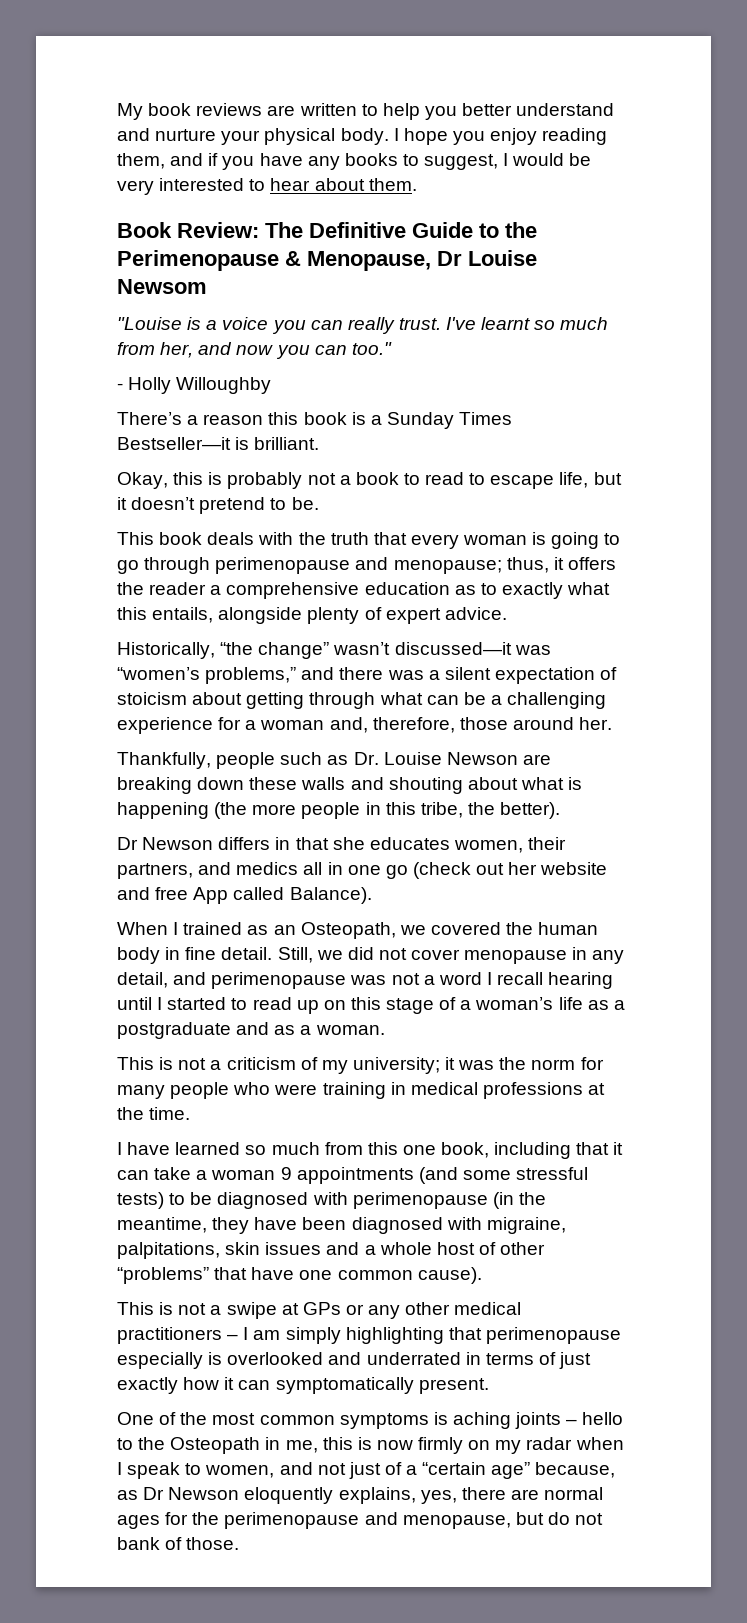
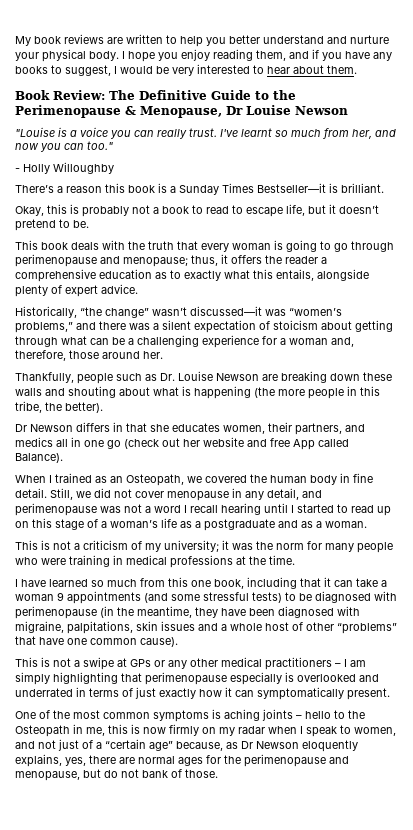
[117,279,207,294] Newsom -> [295,106,348,115] Newson

